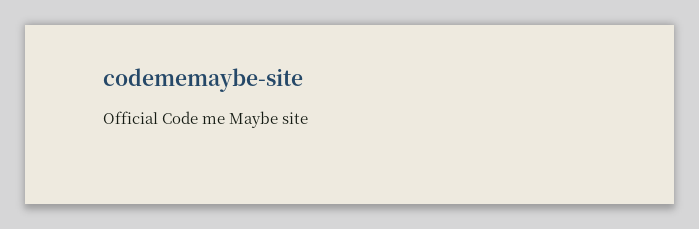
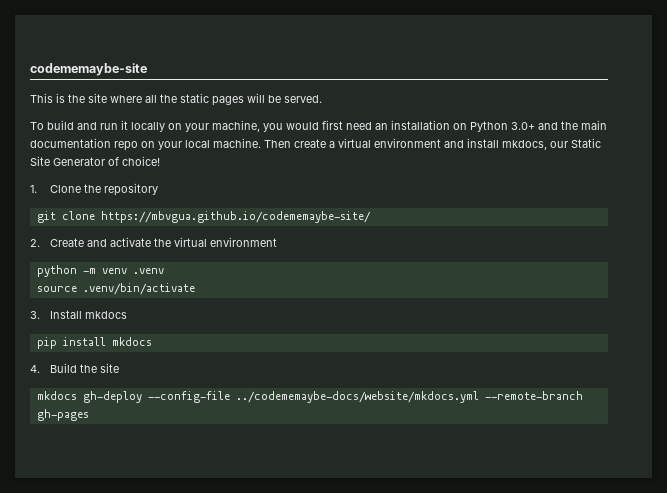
[103,111,309,128] Official Code me Maybe site -> [30,93,322,106] [30,120,607,132] [30,138,601,151] [30,156,160,166] [30,183,158,196] [36,211,371,223] [30,237,277,247] [36,265,164,277] [36,283,195,295] [30,310,127,319] [36,337,152,349] [30,363,119,373] [36,391,583,403] [36,409,89,421] This is the site where all the static pages will be served. // To build and run it locally on your machine, you would first need an installation on Python 3.0+ and the main documentation repo on your local machine. Then create a virtual environment and install mkdocs, our Static Site Generator of choice! // 1. Clone the repository // git clone https://mbvgua.github.io/codememaybe-site/ // 2. Create and activate the virtual environment // python -m venv .venv // source .venv/bin/activate // 3. Install mkdocs // pip install mkdocs // 4. Build the site // mkdocs gh-deploy --config-file ../codememaybe-docs/website/mkdocs.yml --remote-branch gh-pages

